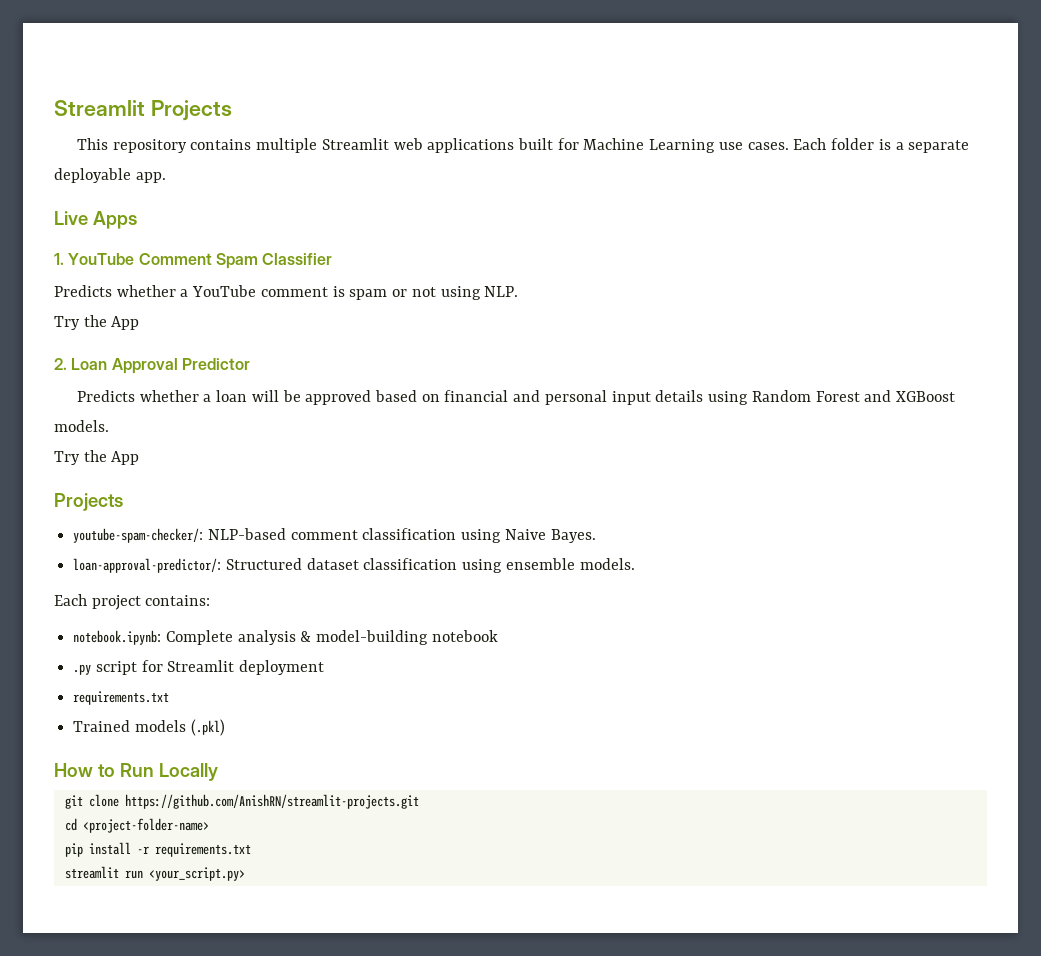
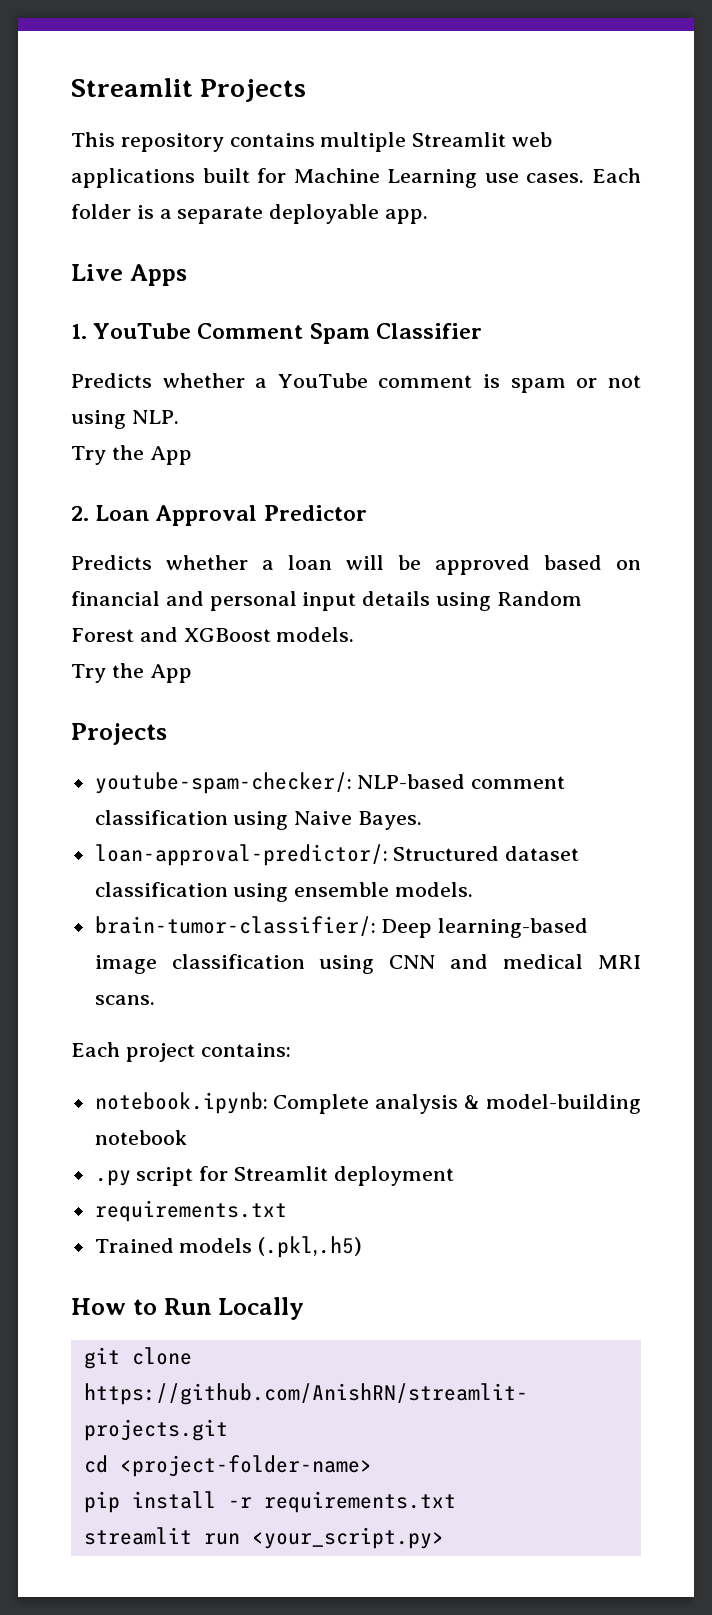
(635, 564) none -> [94,916,589,938] [94,954,641,974] [94,995,155,1005] // brain-tumor-classifier/: Deep learning-based image classification using CNN and medical MRI scans.
[190,719,225,736] (.pkl) -> [258,1236,363,1258] (.pkl,.h5)

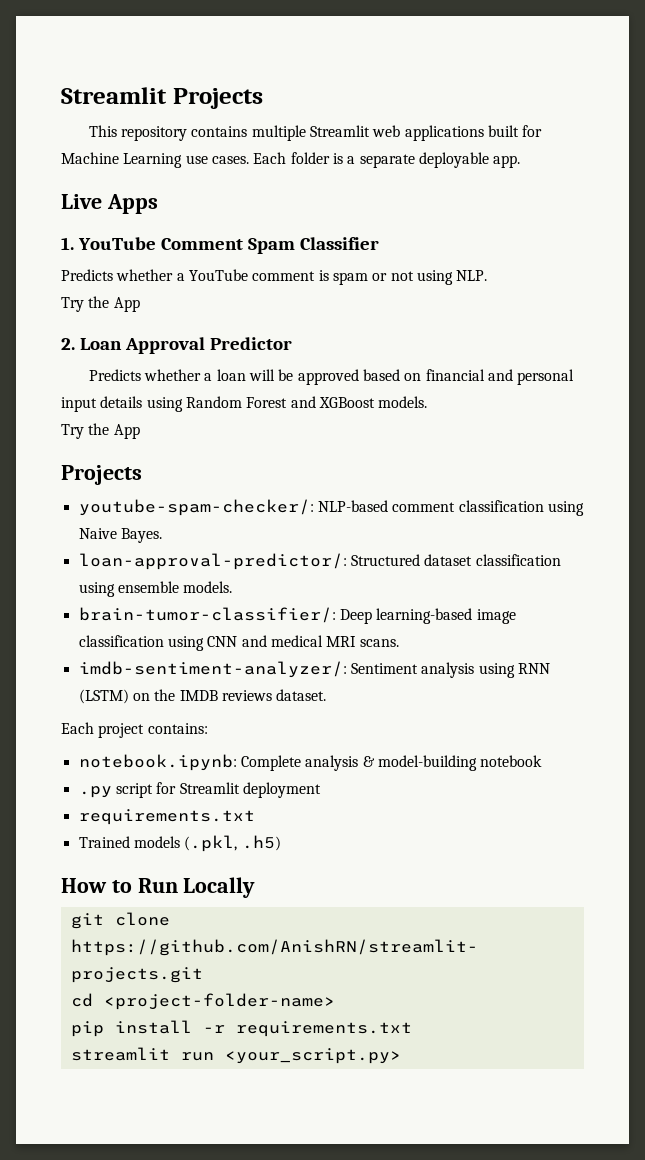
(155, 1000) none -> [78,661,550,678] [78,689,327,704] // imdb-sentiment-analyzer/: Sentiment analysis using RNN (LSTM) on the IMDB reviews dataset.
[258,1236,363,1258] (.pkl,.h5) -> [184,835,281,852] (.pkl, .h5)

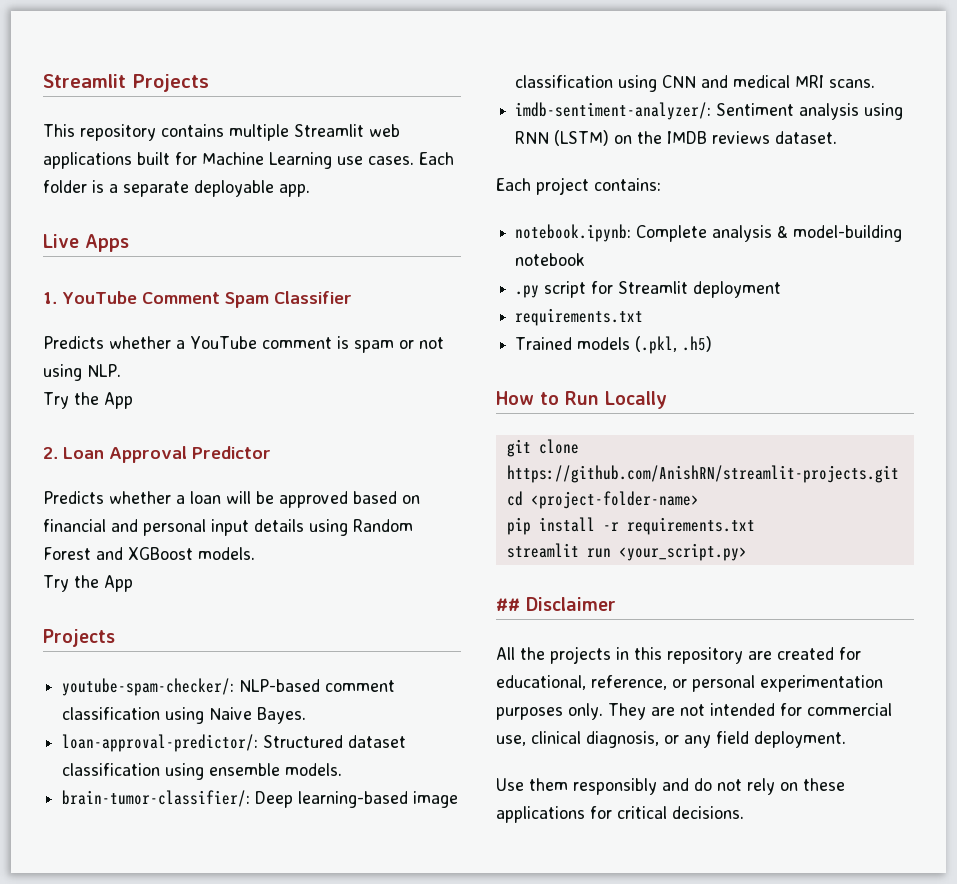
(401, 1056) none -> [496,597,616,611] [496,646,861,664] [496,675,883,692] [496,703,892,720] [496,731,846,748] [496,778,845,795] [496,806,744,823] // ## Disclaimer // All the projects in this repository are created for educational, reference, or personal experimentation purposes only. They are not intended for commercial use, clinical diagnosis, or any field deployment. // Use them responsibly and do not rely on these applications for critical decisions.

